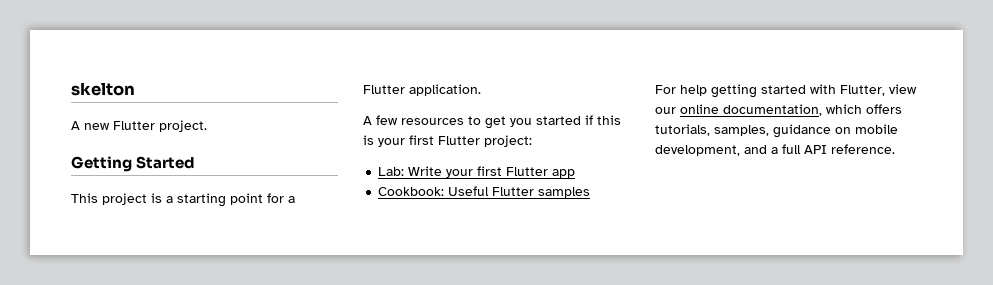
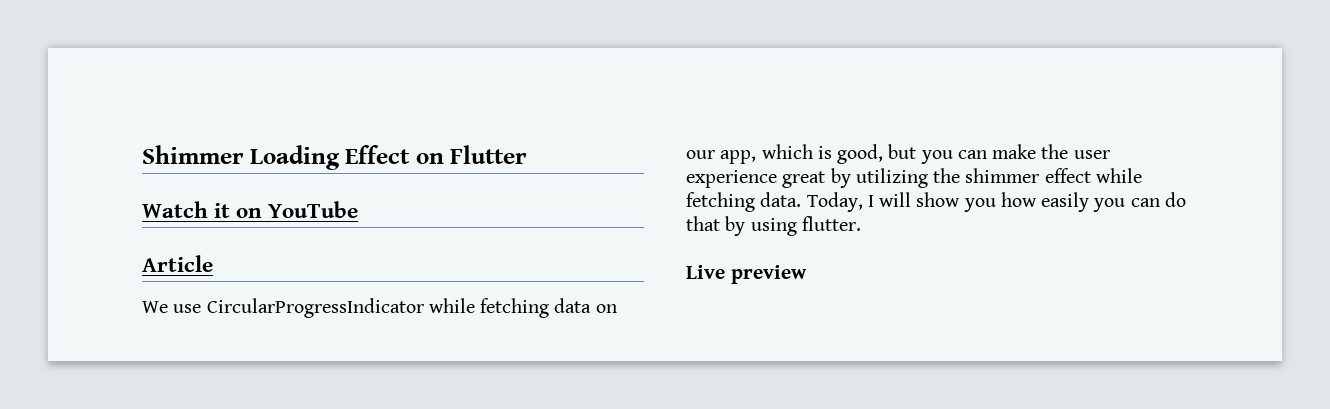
[71,82,135,96] [71,120,207,132] [71,156,196,172] [71,193,295,207] [363,84,481,96] [363,115,621,129] [363,135,532,147] [378,166,576,178] [378,186,591,198] [655,84,917,98] [655,104,902,116] [655,124,898,138] [655,144,895,156] skelton // A new Flutter project. // Getting Started // This project is a starting point for a Flutter application. // A few resources to get you started if this is your first Flutter project: // Lab: Write your first Flutter app // Cookbook: Useful Flutter samples // For help getting started with Flutter, view our online documentation, which offers tutorials, samples, guidance on mobile development, and a full API reference. -> [142,145,528,170] [142,201,359,218] [142,255,213,272] [142,298,617,318] [686,144,1110,164] [686,168,1142,188] [686,192,1186,212] [686,216,861,236] [686,265,807,284] Shimmer Loading Effect on Flutter // Watch it on YouTube // Article // We use CircularProgressIndicator while fetching data on our app, which is good, but you can make the user experience great by utilizing the shimmer effect while fetching data. Today, I will show you how easily you can do that by using flutter. // Live preview

